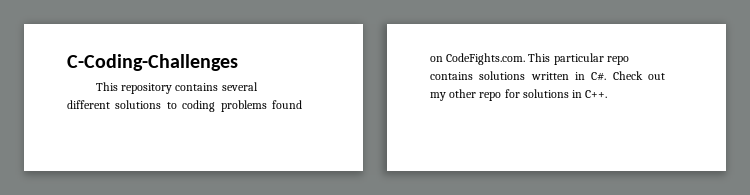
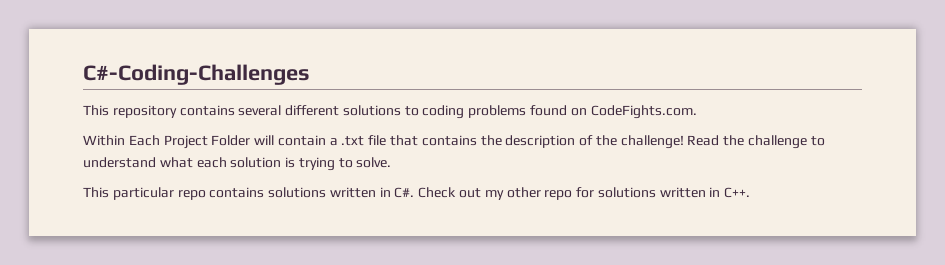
[67,54,238,71] C-Coding-Challenges -> [83,64,310,85] C#-Coding-Challenges
(526, 59) none -> [83,135,825,149] [83,157,392,171] // Within Each Project Folder will contain a .txt file that contains the description of the challenge! Read the challenge to understand what each solution is trying to solve. //
(569, 93) none -> [659,187,706,198] written

